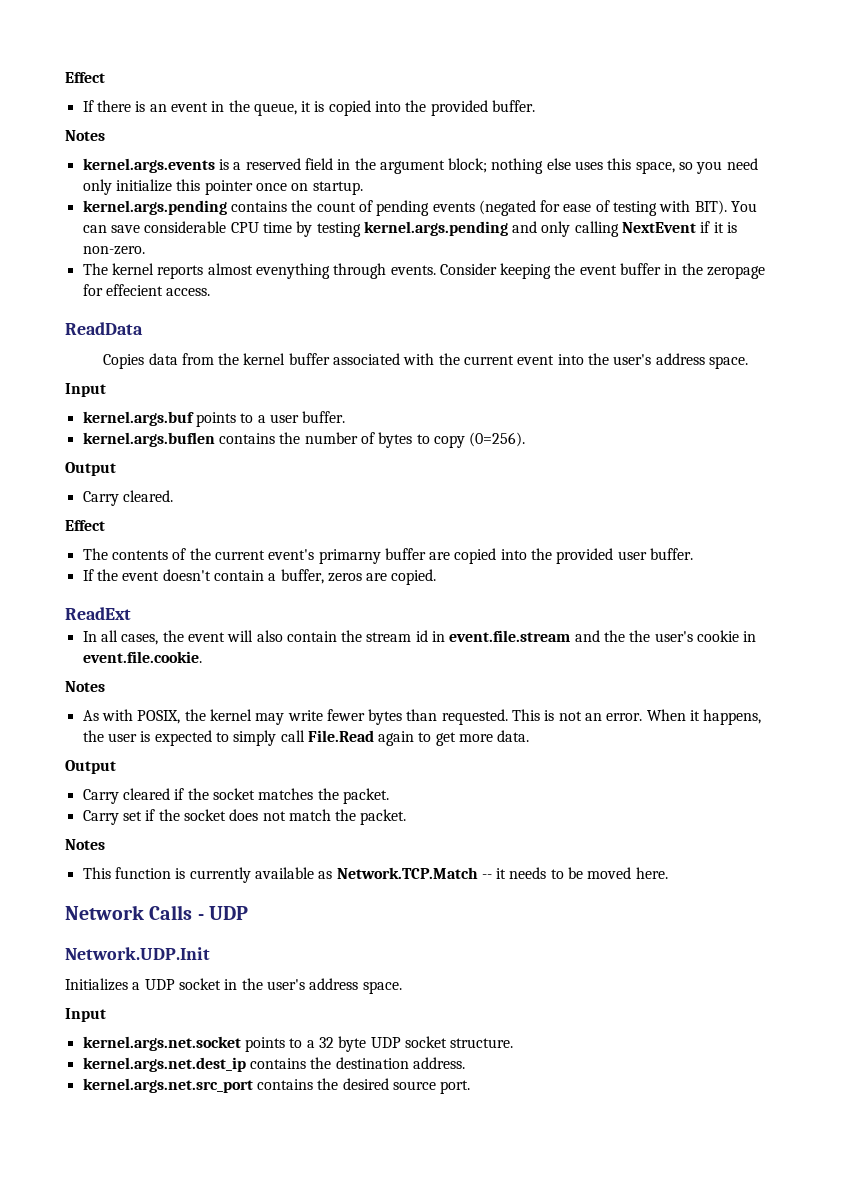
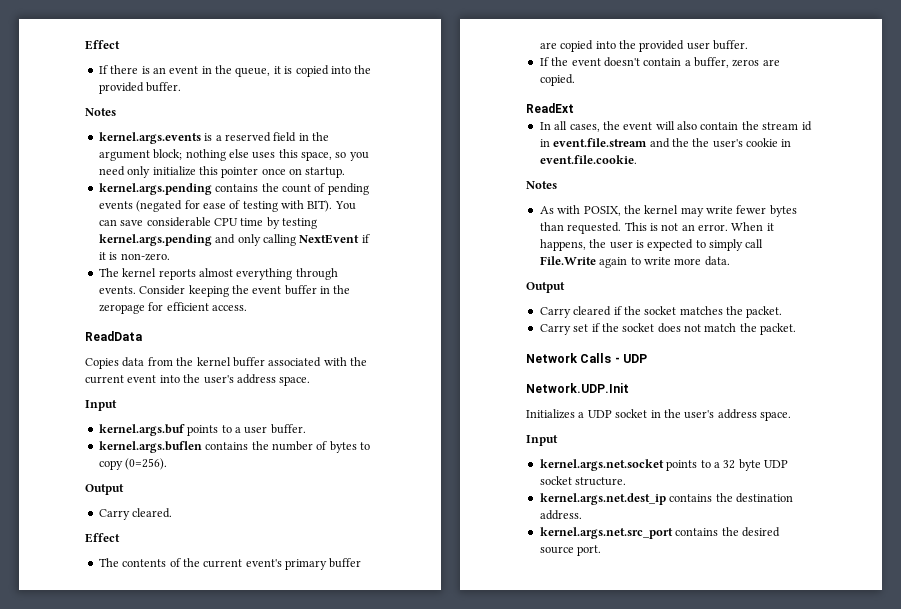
[255,263,330,279] evenything -> [236,268,293,280] everything
[105,284,163,296] effecient -> [166,302,209,311] efficient
[318,549,381,564] primarny -> [285,559,327,570] primary
[307,730,374,742] File.Read -> [539,256,596,265] File.Write
[435,732,456,746] get -> [643,257,671,265] write
[65,839,105,850] [82,867,668,883] // Notes // This function is currently available as Network.TCP.Match -- it needs to be moved here. -> (797, 329) none

